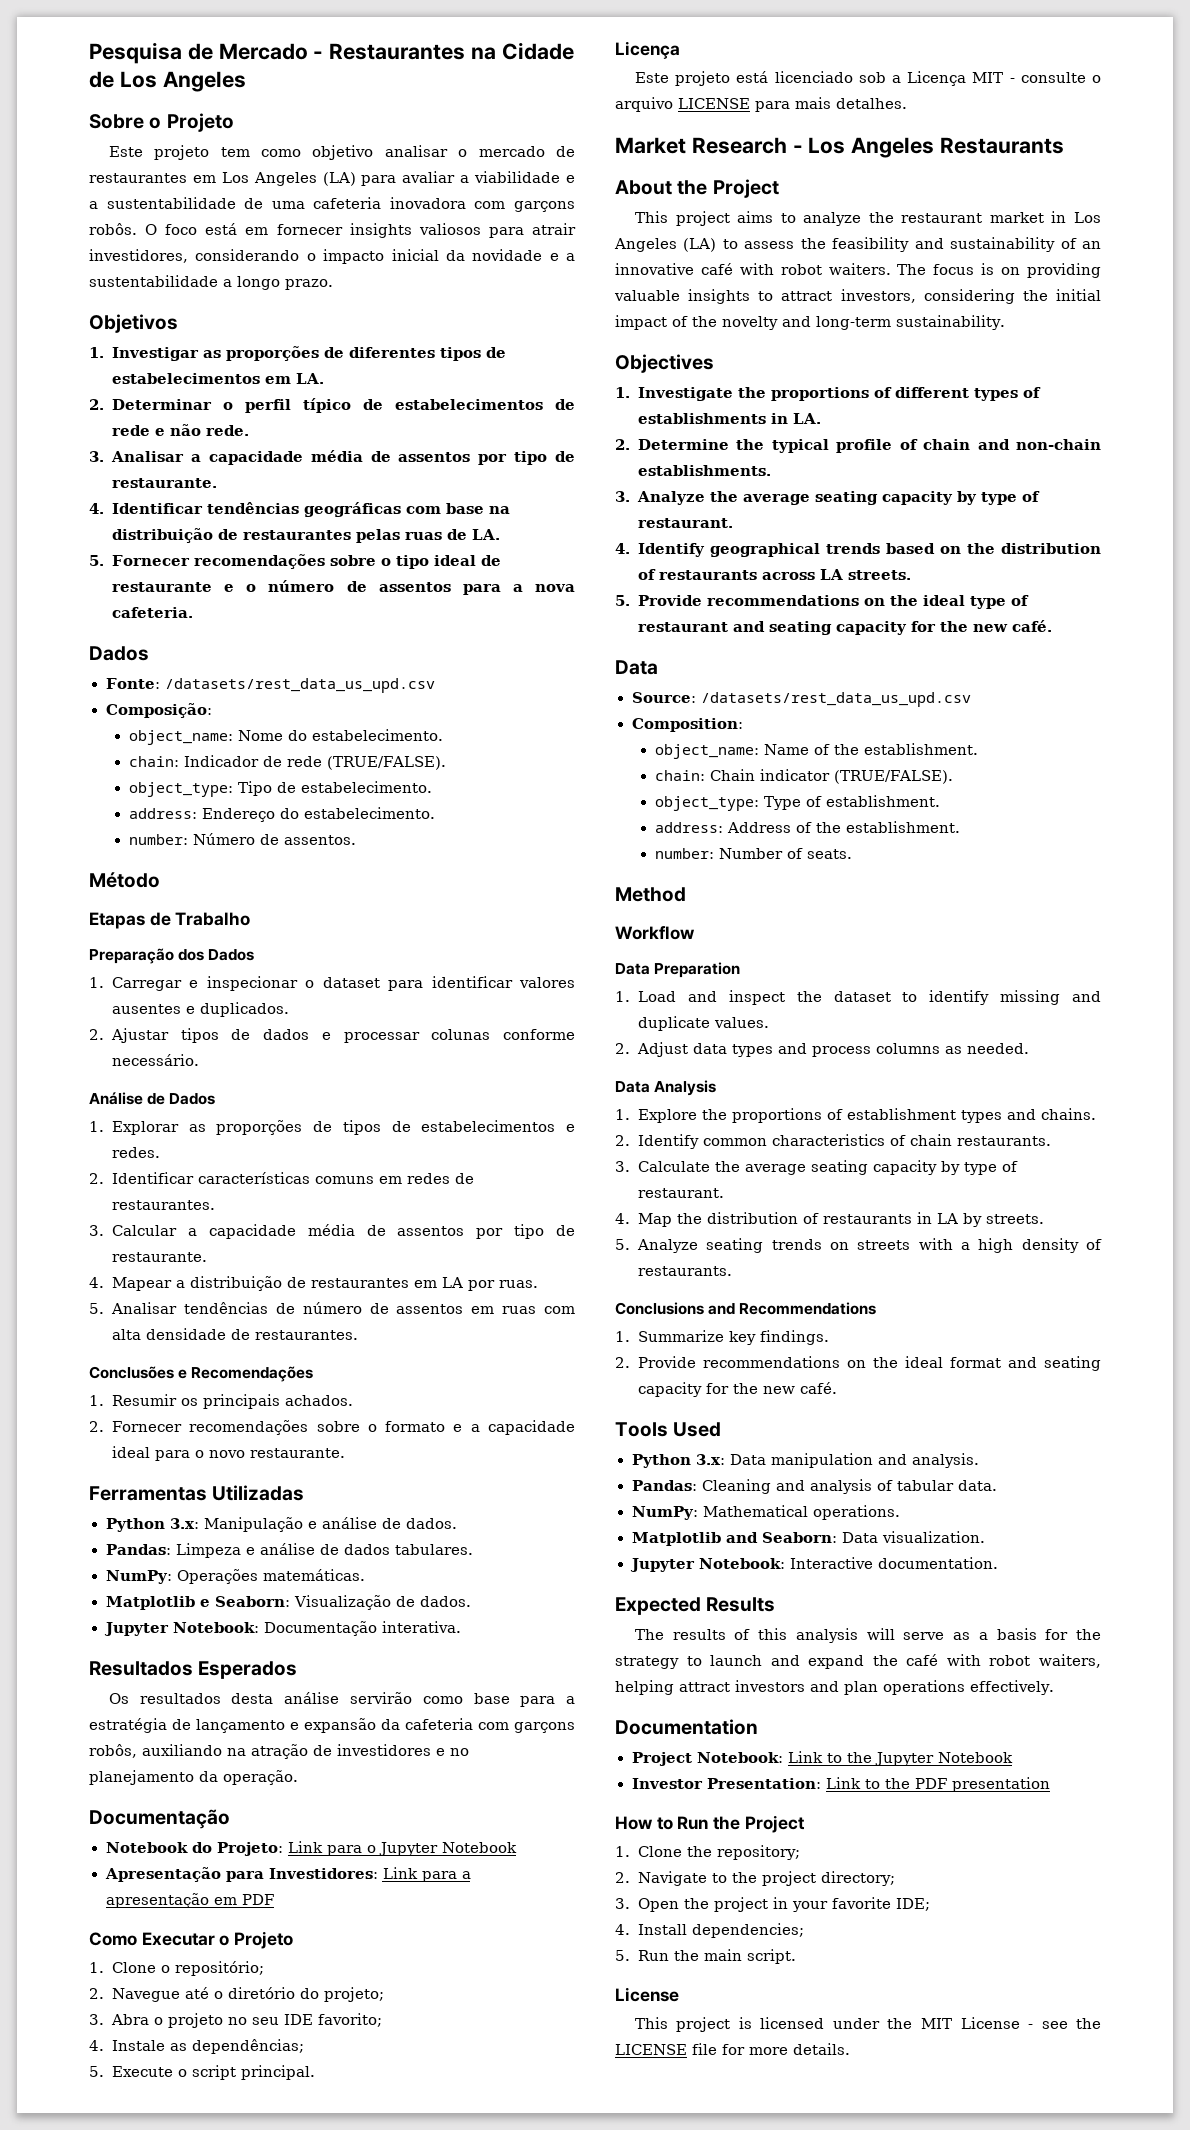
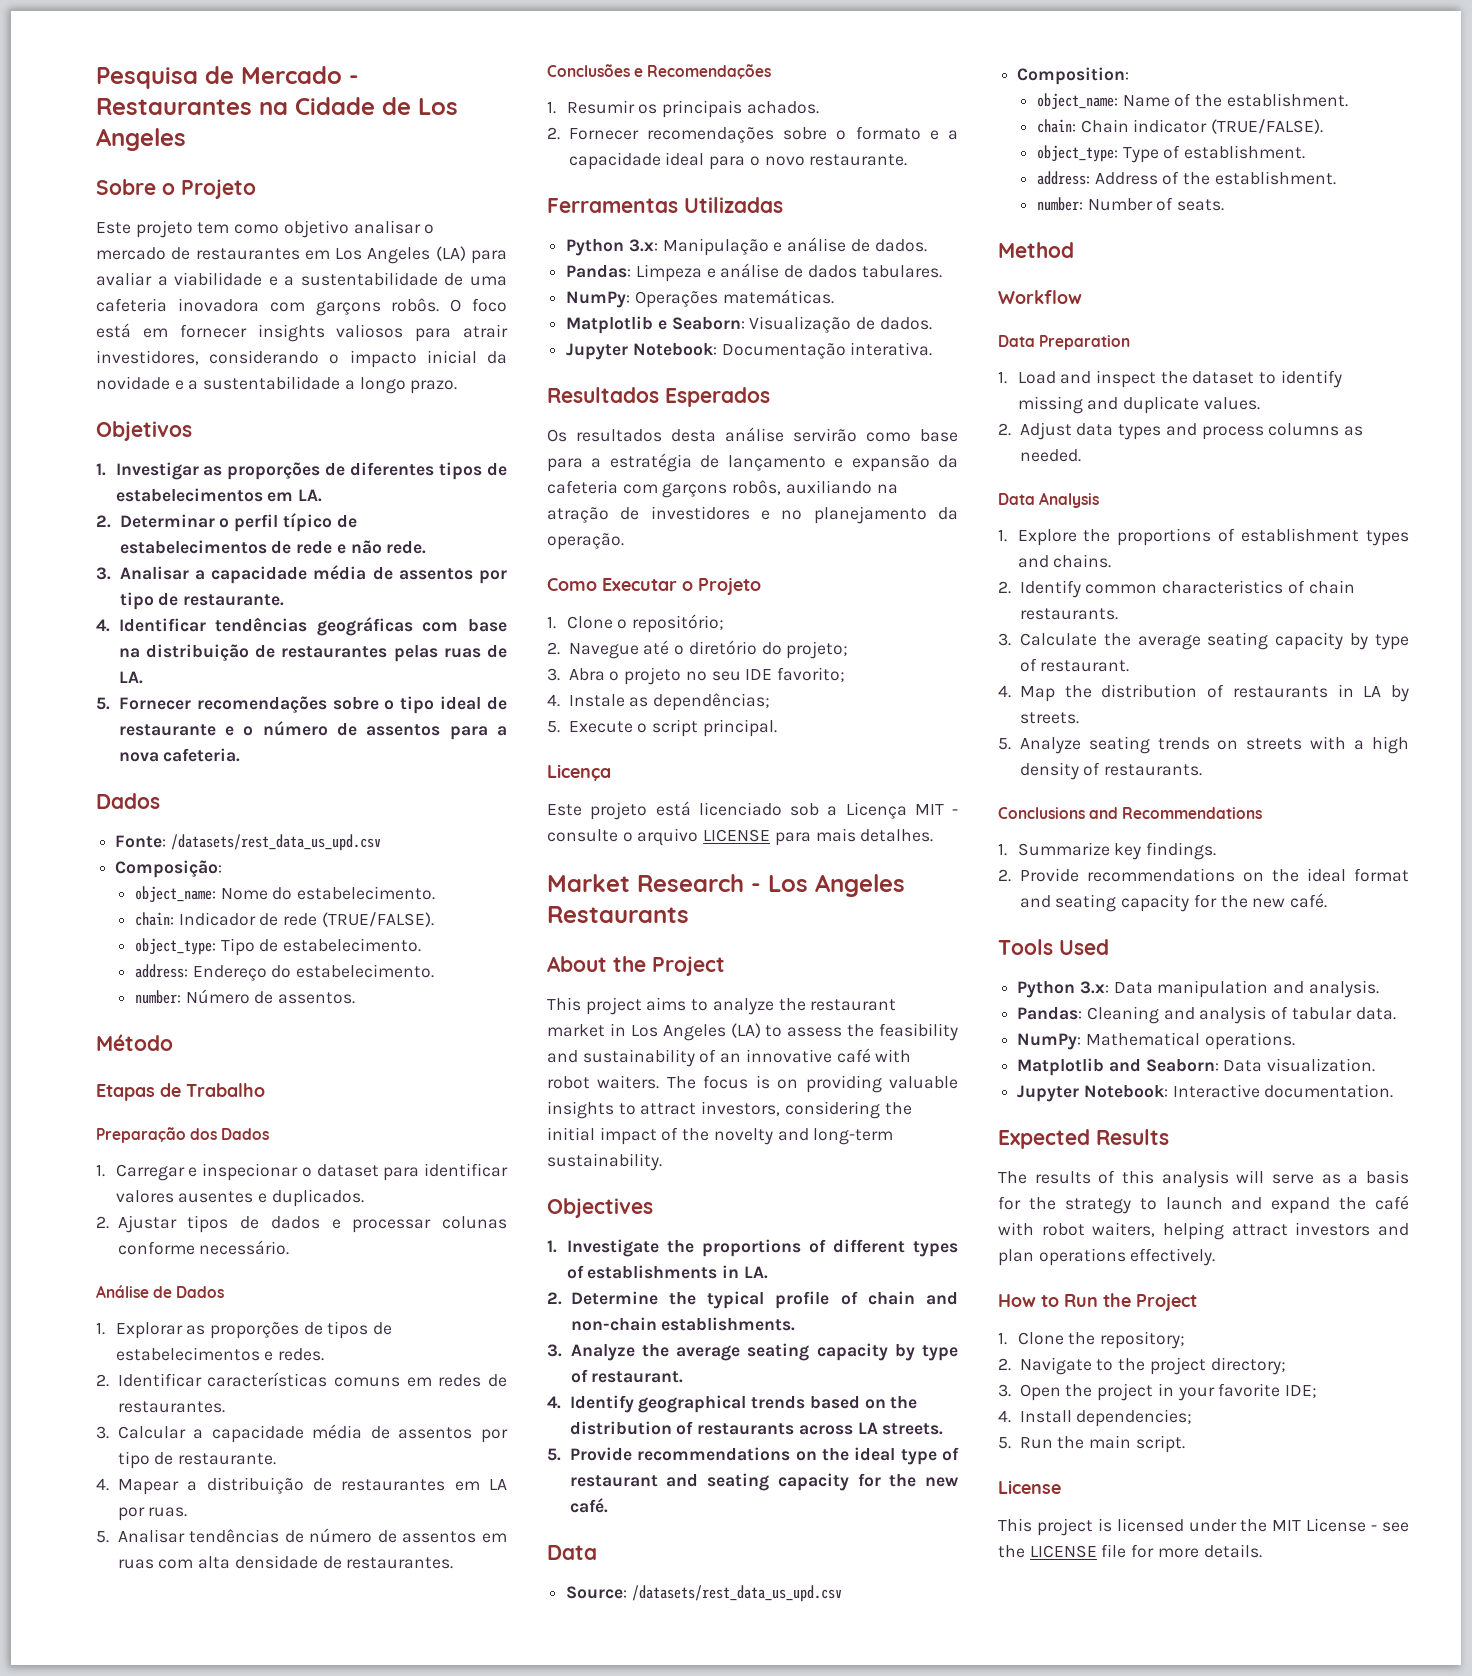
[89,1809,230,1829] [105,1841,517,1856] [104,1867,471,1882] [105,1893,274,1908] // Documentação // Notebook do Projeto: Link para o Jupyter Notebook // Apresentação para Investidores: Link para a apresentação em PDF -> (624, 541) none
[615,1719,758,1735] [631,1751,1013,1766] [631,1777,1050,1792] // Documentation // Project Notebook: Link to the Jupyter Notebook // Investor Presentation: Link to the PDF presentation -> (1216, 1257) none

